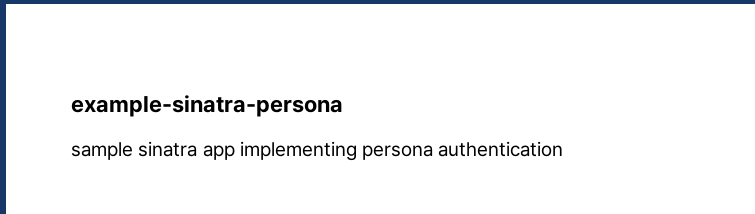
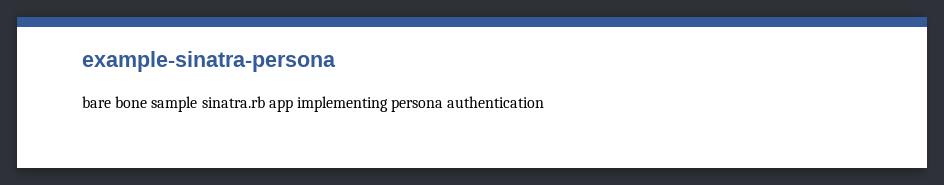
[71,141,198,160] sample sinatra -> [82,96,265,112] bare bone sample sinatra.rb

